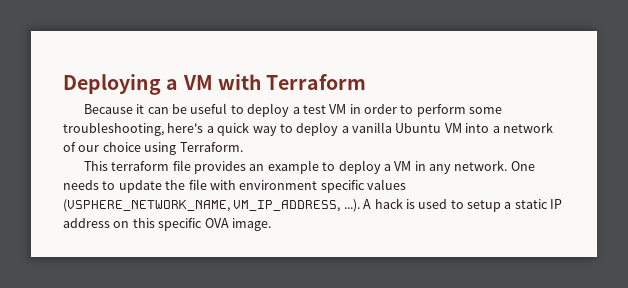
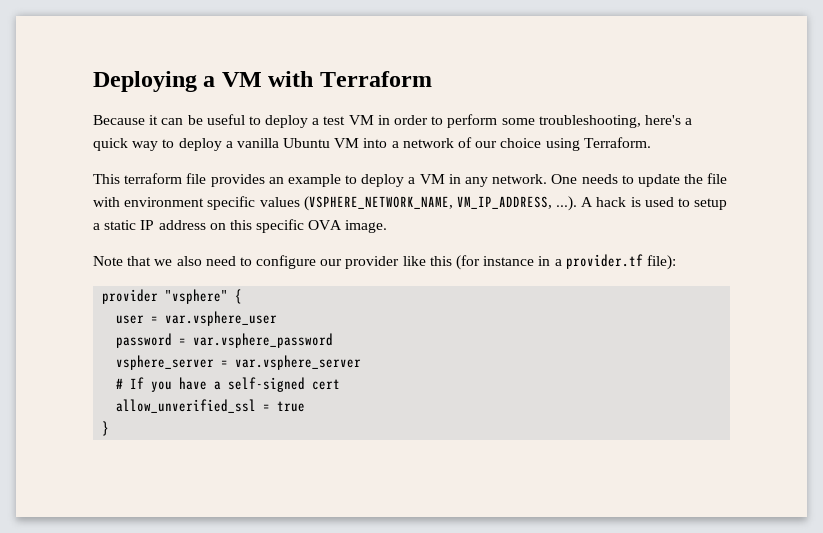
(271, 224) none -> [93,254,676,270] [102,289,243,304] [116,311,278,326] [116,333,334,348] [116,355,362,370] [116,377,341,392] [116,399,306,413] [102,421,110,436] // Note that we also need to configure our provider like this (for instance in a provider.tf file): // provider "vsphere" { // user = var.vsphere_user // password = var.vsphere_password // vsphere_server = var.vsphere_server // # If you have a self-signed cert // allow_unverified_ssl = true // }

